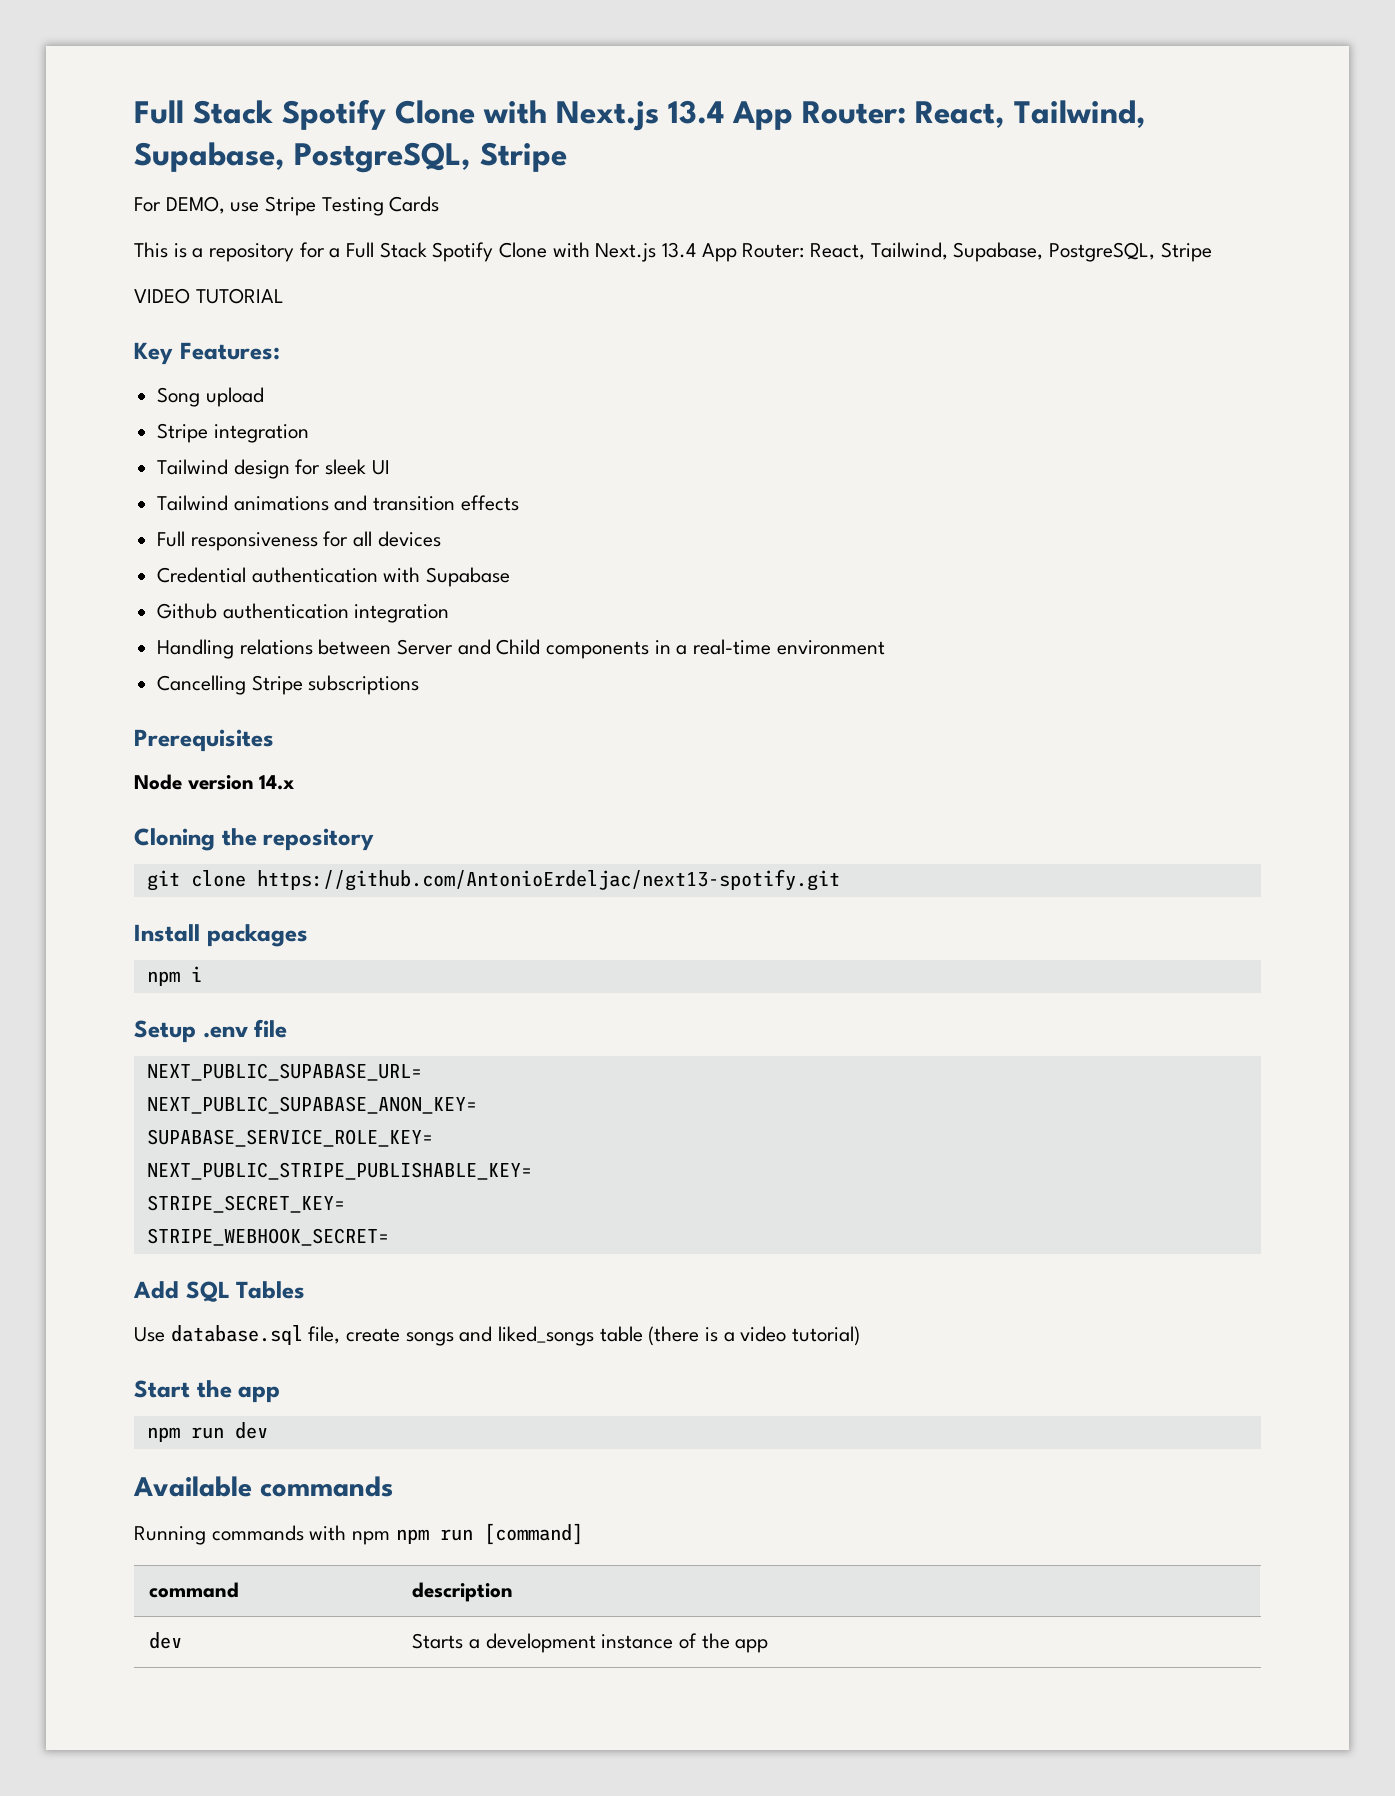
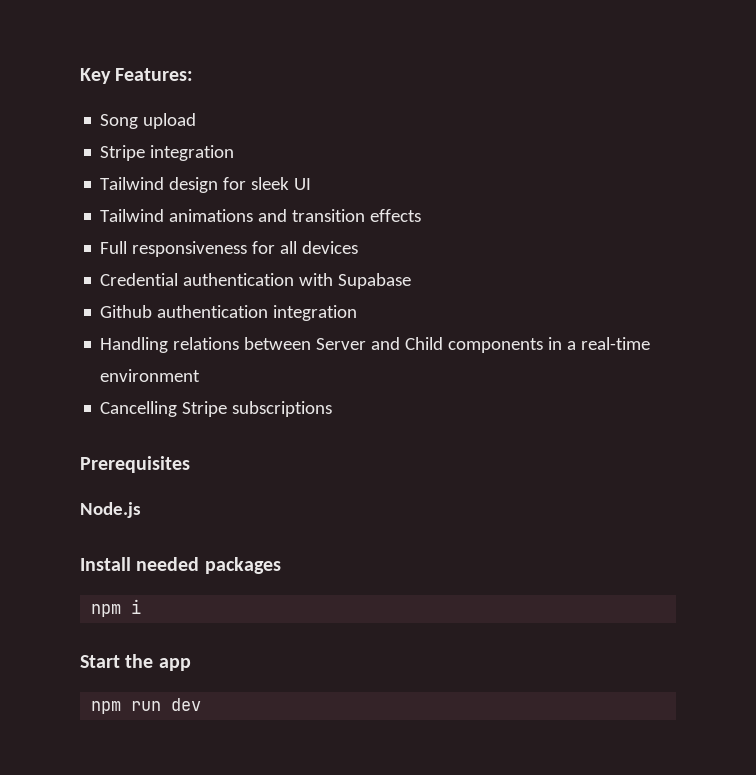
[134,99,1146,131] [134,142,567,173] [134,196,440,216] [134,242,1212,262] [134,288,284,304] Full Stack Spotify Clone with Next.js 13.4 App Router: React, Tailwind, Supabase, PostgreSQL, Stripe // For DEMO, use Stripe Testing Cards // This is a repository for a Full Stack Spotify Clone with Next.js 13.4 App Router: React, Tailwind, Supabase, PostgreSQL, Stripe // VIDEO TUTORIAL // -> (80, 76) none
[134,774,295,790] [134,828,375,851] [146,869,840,891] Node version 14.x // Cloning the repository // git clone https://github.com/AntonioErdeljac/next13-spotify.git -> [80,502,141,518] Node.js
(200, 933) none -> [136,557,200,571] needed
[134,1019,288,1043] [146,1063,422,1081] [146,1096,477,1114] [146,1129,433,1147] [146,1162,532,1180] [146,1195,345,1213] [146,1228,389,1246] [133,1281,306,1302] [134,1325,861,1346] // Setup .env file // NEXT_PUBLIC_SUPABASE_URL= // NEXT_PUBLIC_SUPABASE_ANON_KEY= // SUPABASE_SERVICE_ROLE_KEY= // NEXT_PUBLIC_STRIPE_PUBLISHABLE_KEY= // STRIPE_SECRET_KEY= // STRIPE_WEBHOOK_SECRET= // Add SQL Tables // Use database.sql file, create songs and liked_songs table (there is a video tutorial) -> (142, 606) none
[133,1476,393,1497] [134,1523,583,1545] [149,1582,240,1598] [412,1582,514,1602] [149,1632,183,1649] [412,1633,769,1653] // Available commands // Running commands with npm npm run [command] // command | description // dev | Starts a development instance of the app -> (202, 704) none

